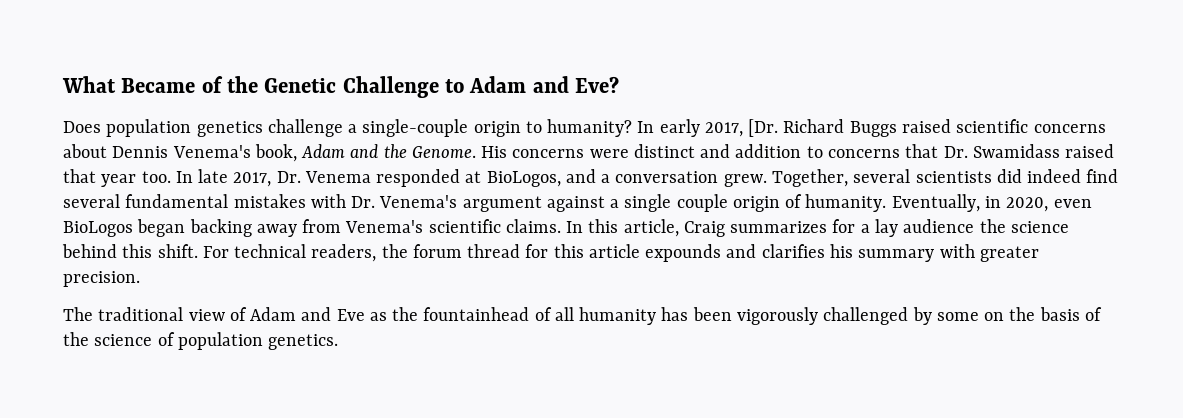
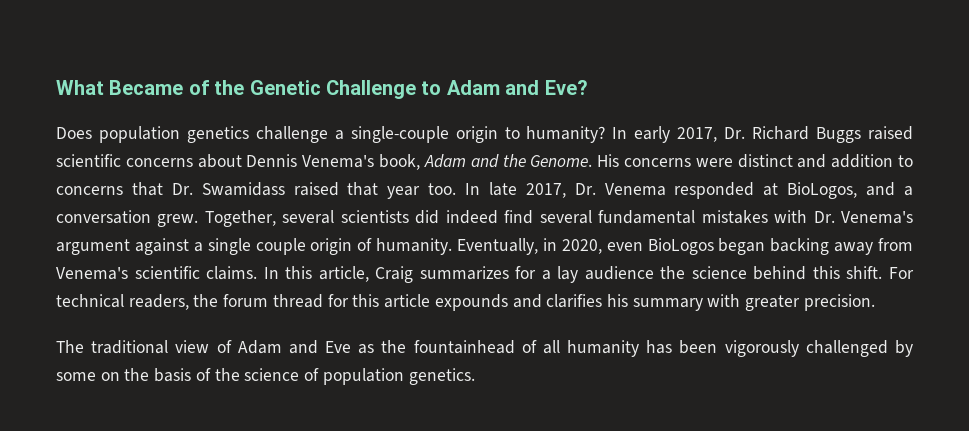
[748,119,779,137] [Dr. -> [724,127,746,139] Dr.

